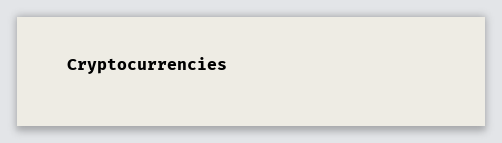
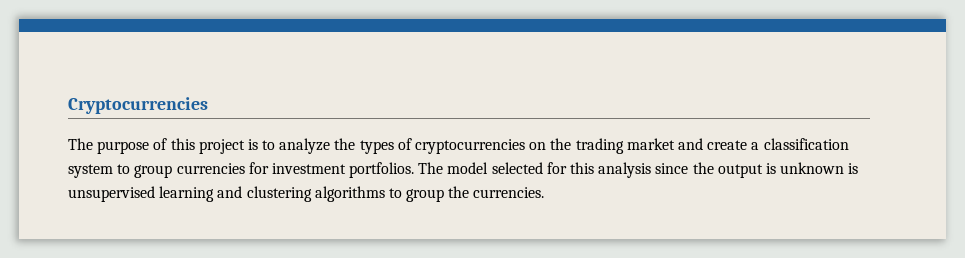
(227, 65) none -> [68,138,849,154] [68,162,859,178] [68,186,545,202] // The purpose of this project is to analyze the types of cryptocurrencies on the trading market and create a classification system to group currencies for investment portfolios. The model selected for this analysis since the output is unknown is unsupervised learning and clustering algorithms to group the currencies.

